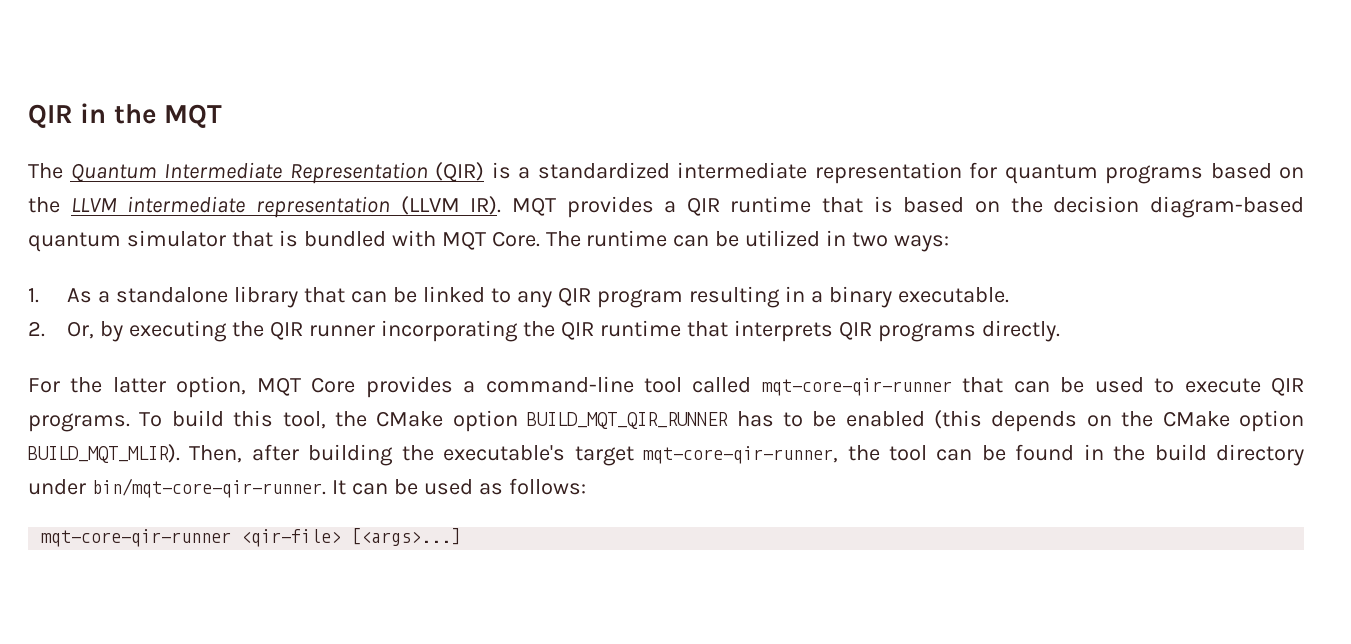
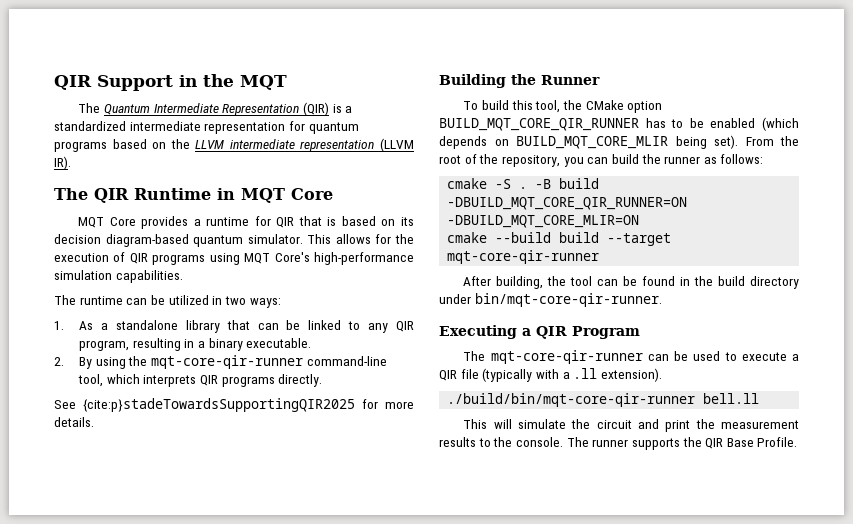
[28,104,73,128] QIR -> [54,75,173,91] QIR Support
[511,196,812,218] MQT provides a QIR runtime -> [54,188,333,203] [78,216,295,229] // The QIR Runtime in MQT Core // MQT Core provides a runtime for QIR
[1010,197,1043,213] the -> [400,217,414,226] its
[126,230,540,250] simulator that is bundled with MQT Core. -> [247,234,414,244] [54,252,415,265] [54,270,183,283] simulator. This allows for the execution of QIR programs using MQT Core's high-performance simulation capabilities. //
[596,289,683,308] program -> [79,340,130,351] program,
[67,320,1060,342] [28,376,1304,398] [28,413,130,432] Or, by executing the QIR runner incorporating the QIR runtime that interprets QIR programs directly. // For the latter option, MQT Core provides a command-line tool called mqt-core-qir-runner that can be used to execute QIR programs. -> [79,355,387,369] [78,374,323,387] [54,398,414,412] [54,417,94,427] [439,74,600,88] By using the mqt-core-qir-runner command-line tool, which interprets QIR programs directly. // See {cite:p}stadeTowardsSupportingQIR2025 for more details. // Building the Runner //
[527,412,729,429] BUILD_MQT_QIR_RUNNER -> [439,118,639,131] BUILD_MQT_CORE_QIR_RUNNER
[934,410,983,429] (this -> [762,117,799,131] (which
[1121,410,1305,432] [28,444,839,466] the CMake option BUILD_MQT_MLIR). Then, after building the executable's target mqt-core-qir-runner, -> [516,135,799,149] [439,154,764,167] [447,178,600,189] [447,197,688,210] [447,215,640,228] [447,232,672,246] [447,250,600,264] [463,276,544,289] BUILD_MQT_CORE_MLIR being set). From the root of the repository, you can build the runner as follows: // cmake -S . -B build -DBUILD_MQT_CORE_QIR_RUNNER=ON -DBUILD_MQT_CORE_MLIR=ON // cmake --build build --target mqt-core-qir-runner // After building,
[331,478,586,495] [41,528,462,547] It can be used as follows: // mqt-core-qir-runner <qir-file> [<args>...] -> [439,325,640,339] [463,350,799,364] [439,368,662,382] [447,393,760,407] [463,419,799,432] [439,437,798,450] // Executing a QIR Program // The mqt-core-qir-runner can be used to execute a QIR file (typically with a .ll extension). // ./build/bin/mqt-core-qir-runner bell.ll // This will simulate the circuit and print the measurement results to the console. The runner supports the QIR Base Profile.

